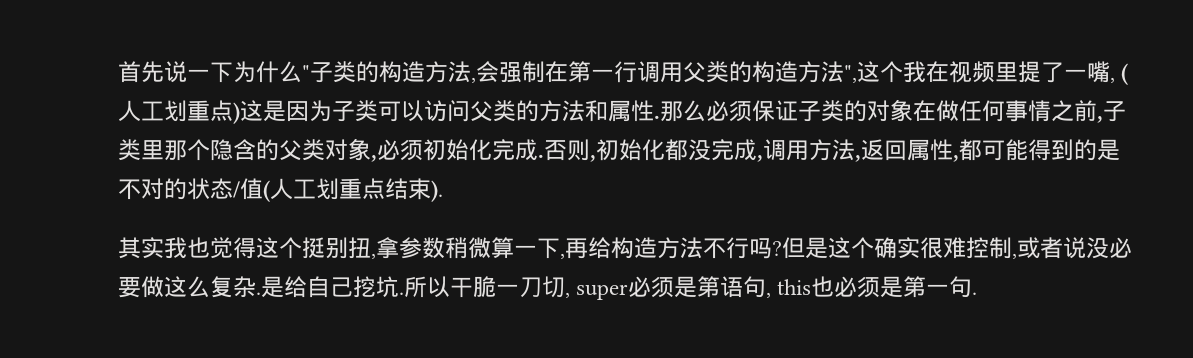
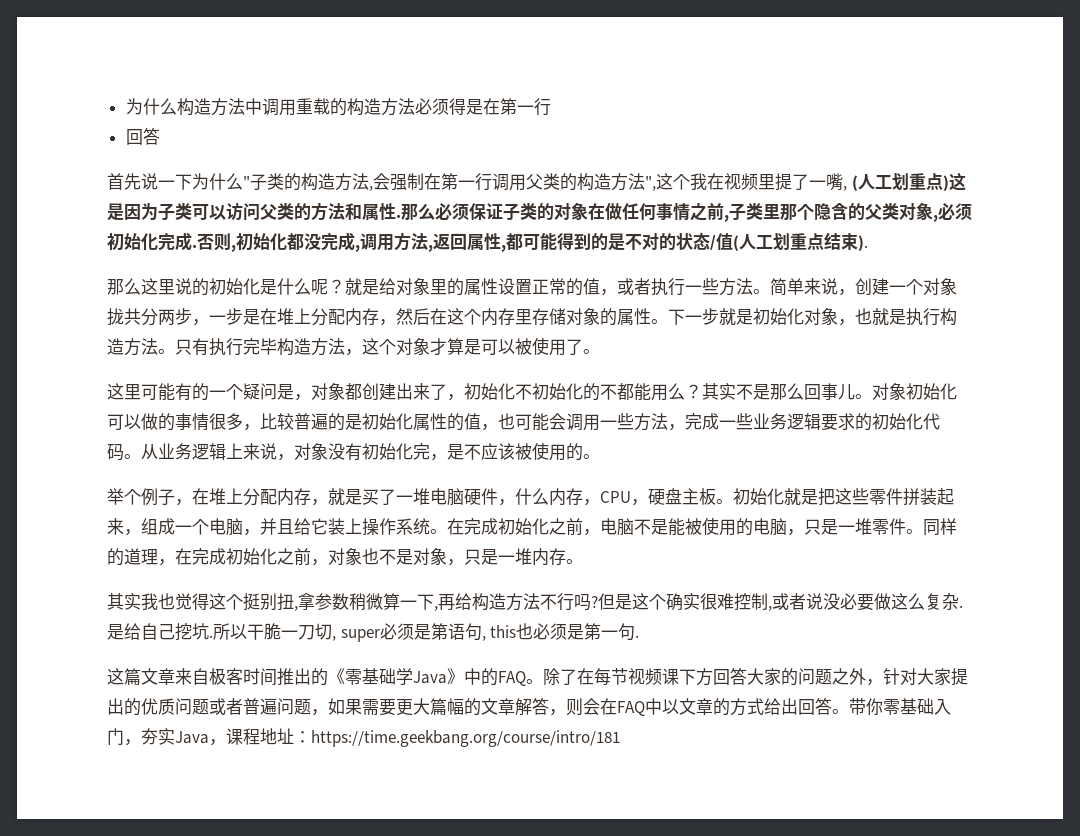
(118, 72) none -> [125,98,551,116] [125,127,160,145] 为什么构造方法中调用重载的构造方法必须得是在第一行 // 回答 //
(443, 191) none -> [107,278,957,296] [107,308,957,326] [107,337,600,356] [107,383,957,401] [107,413,940,431] [107,442,600,461] [107,488,954,506] [107,517,957,536] [107,548,583,566] // 那么这里说的初始化是什么呢？就是给对象里的属性设置正常的值，或者执行一些方法。简单来说，创建一个对象拢共分两步，一步是在堆上分配内存，然后在这个内存里存储对象的属性。下一步就是初始化对象，也就是执行构造方法。只有执行完毕构造方法，这个对象才算是可以被使用了。 // 这里可能有的一个疑问是，对象都创建出来了，初始化不初始化的不都能用么？其实不是那么回事儿。对象初始化可以做的事情很多，比较普遍的是初始化属性的值，也可能会调用一些方法，完成一些业务逻辑要求的初始化代码。从业务逻辑上来说，对象没有初始化完，是不应该被使用的。 // 举个例子，在堆上分配内存，就是买了一堆电脑硬件，什么内存，CPU，硬盘主板。初始化就是把这些零件拼装起来，组成一个电脑，并且给它装上操作系统。在完成初始化之前，电脑不是能被使用的电脑，只是一堆零件。同样的道理，在完成初始化之前，对象也不是对象，只是一堆内存。
(978, 293) none -> [107,667,968,686] [107,697,951,716] [107,728,620,747] // 这篇文章来自极客时间推出的《零基础学Java》中的FAQ。除了在每节视频课下方回答大家的问题之外，针对大家提出的优质问题或者普遍问题，如果需要更大篇幅的文章解答，则会在FAQ中以文章的方式给出回答。带你零基础入门，夯实Java，课程地址：https://time.geekbang.org/course/intro/181

